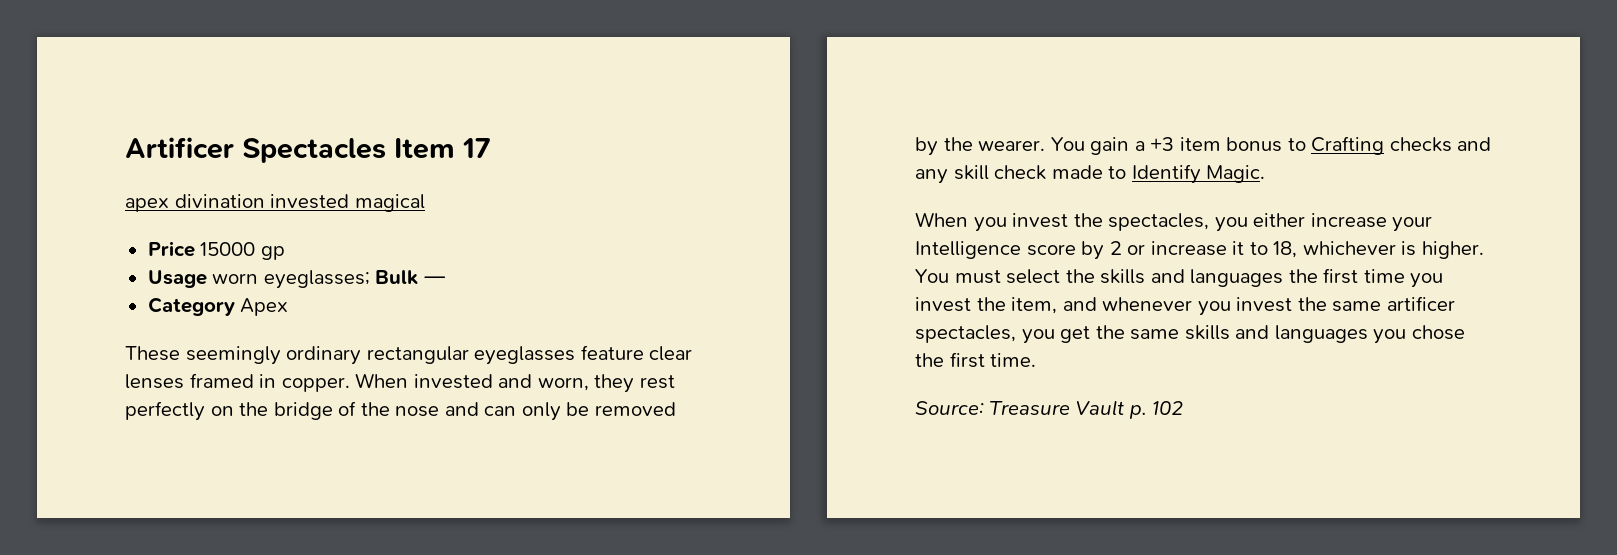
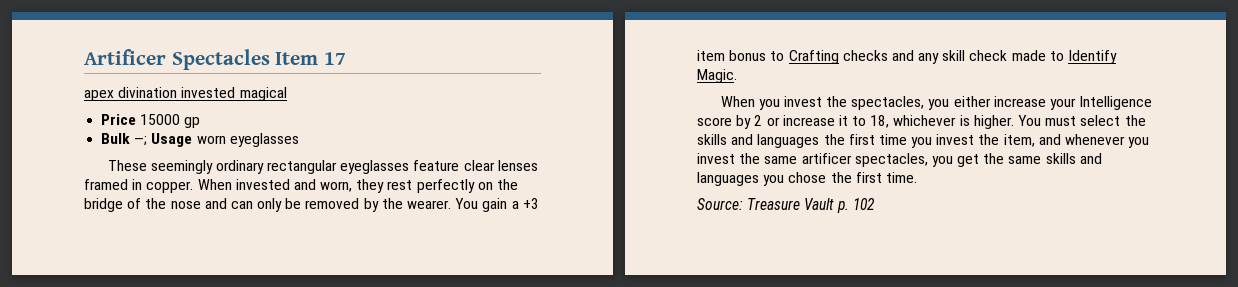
[147,270,446,289] [147,297,289,316] Usage worn eyeglasses; Bulk — // Category Apex -> [101,133,299,147] Bulk —; Usage worn eyeglasses

